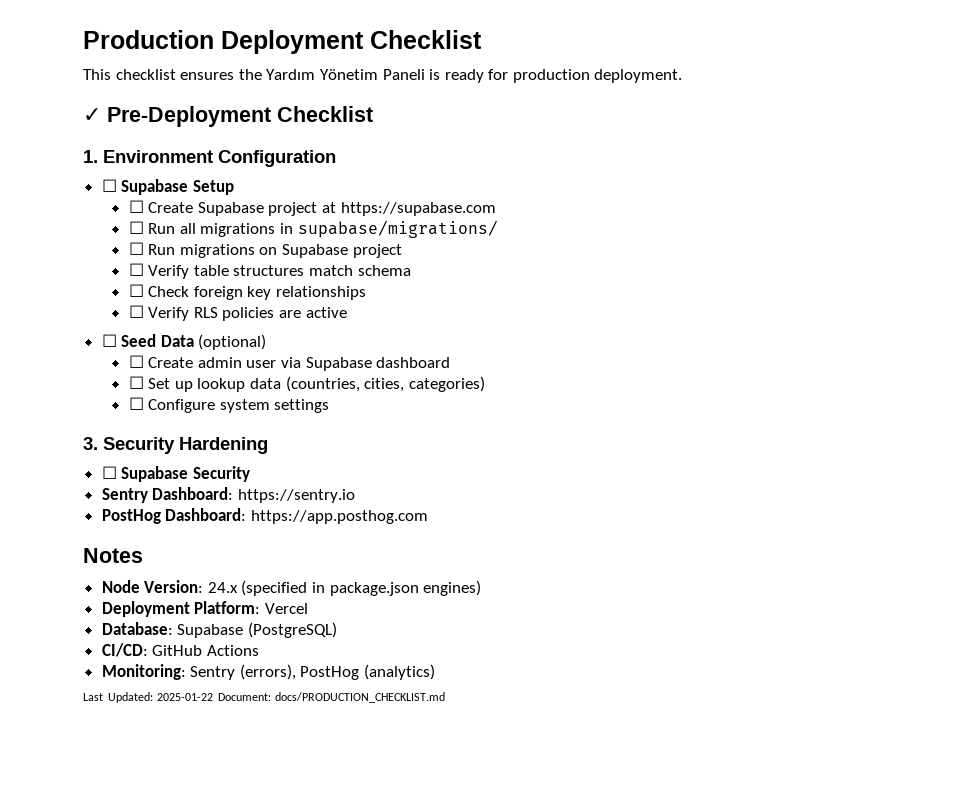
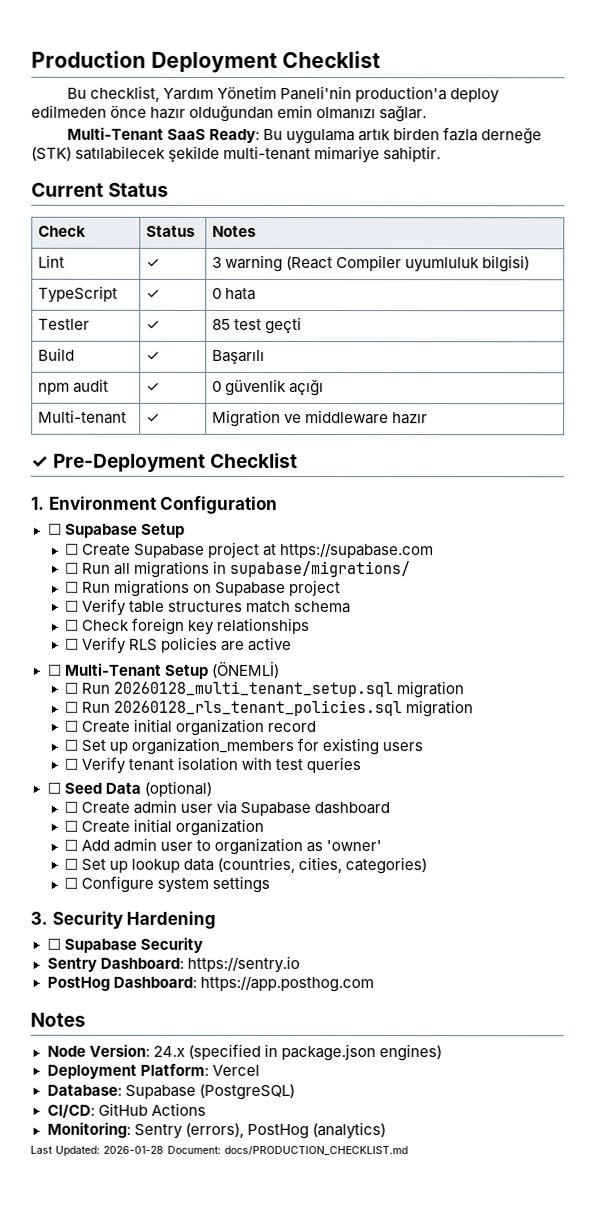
[83,69,683,83] This checklist ensures the Yardım Yönetim Paneli is ready for production deployment. -> [66,85,501,104] [31,104,428,123] [66,126,543,145] [31,145,442,164] [31,182,170,197] [37,225,86,237] [145,225,195,237] [211,225,256,237] [37,254,65,268] [145,258,160,268] [211,254,531,273] [37,285,118,303] [145,289,160,299] [211,287,256,300] [37,318,90,330] [145,320,160,330] [211,316,302,335] [37,347,75,361] [145,351,160,361] [211,349,265,364] [37,378,109,395] [145,382,160,392] [211,378,324,397] [37,409,127,424] [145,413,160,423] [211,409,429,427] Bu checklist, Yardım Yönetim Paneli'nin production'a deploy edilmeden önce hazır olduğundan emin olmanızı sağlar. // Multi-Tenant SaaS Ready: Bu uygulama artık birden fazla derneğe (STK) satılabilecek şekilde multi-tenant mimariye sahiptir. // Current Status // Check | Status | Notes // Lint | ✓ | 3 warning (React Compiler uyumluluk bilgisi) // TypeScript | ✓ | 0 hata // Testler | ✓ | 85 test geçti // Build | ✓ | Başarılı // npm audit | ✓ | 0 güvenlik açığı // Multi-tenant | ✓ | Migration ve middleware hazır
(347, 312) none -> [46,660,279,679] [64,680,465,699] [64,699,474,718] [64,718,317,736] [64,737,424,756] [64,756,362,774] // ☐ Multi-Tenant Setup (ÖNEMLİ) // ☐ Run 20260128_multi_tenant_setup.sql migration // ☐ Run 20260128_rls_tenant_policies.sql migration // ☐ Create initial organization record // ☐ Set up organization_members for existing users // ☐ Verify tenant isolation with test queries
(451, 362) none -> [64,818,265,836] [64,837,383,856] // ☐ Create initial organization // ☐ Add admin user to organization as 'owner'
[157,693,214,701] 2025-01-22 -> [103,1145,165,1154] 2026-01-28

